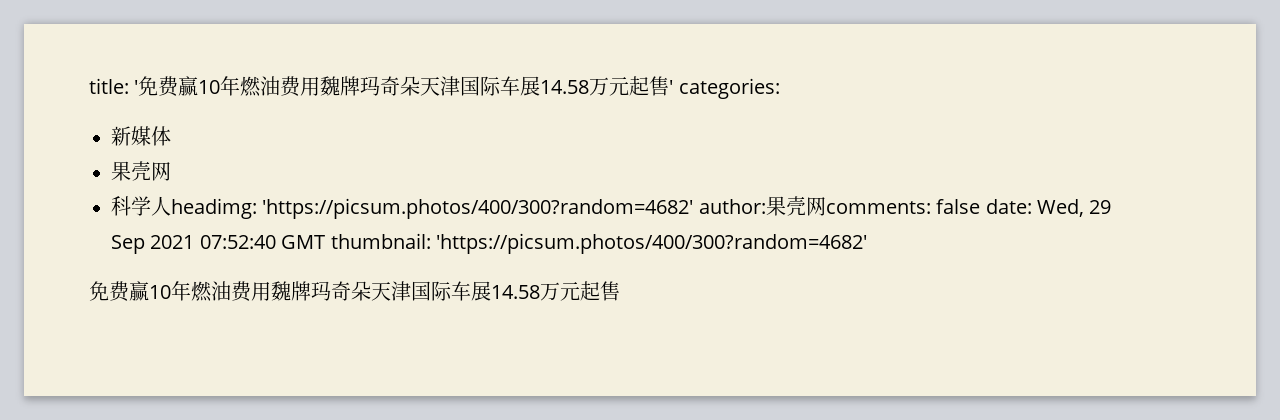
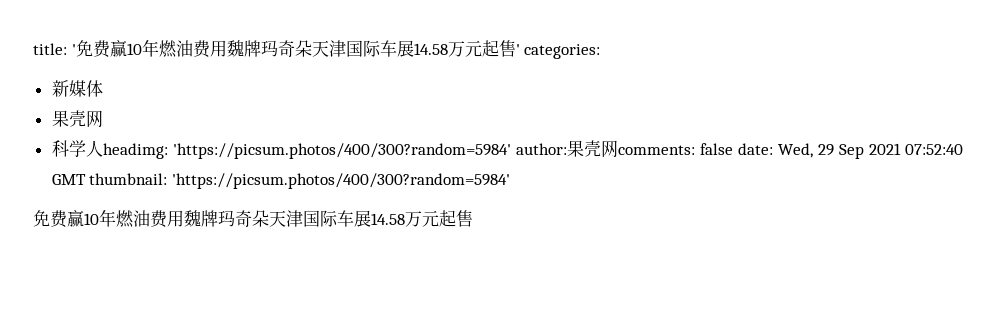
[262,198,694,219] 'https://picsum.photos/400/300?random=4682' -> [172,143,511,159] 'https://picsum.photos/400/300?random=5984'
[436,233,867,254] 'https://picsum.photos/400/300?random=4682' -> [171,173,510,189] 'https://picsum.photos/400/300?random=5984'

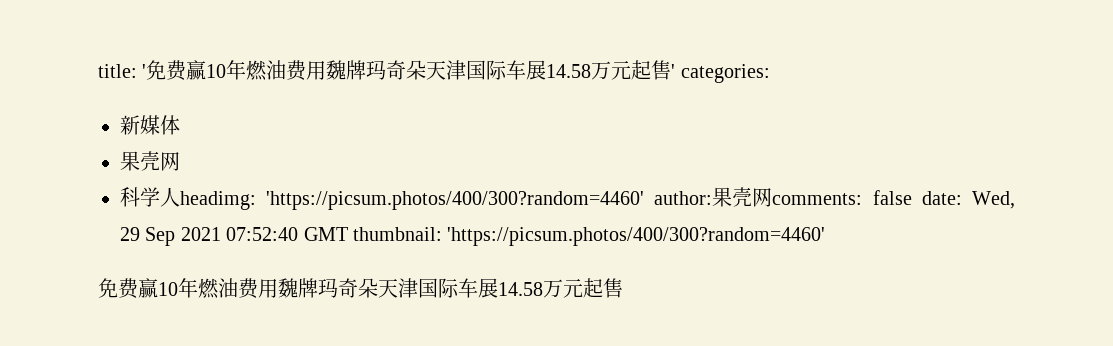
[172,143,511,159] 'https://picsum.photos/400/300?random=5984' -> [266,191,645,210] 'https://picsum.photos/400/300?random=4460'
[171,173,510,189] 'https://picsum.photos/400/300?random=5984' -> [447,227,826,246] 'https://picsum.photos/400/300?random=4460'

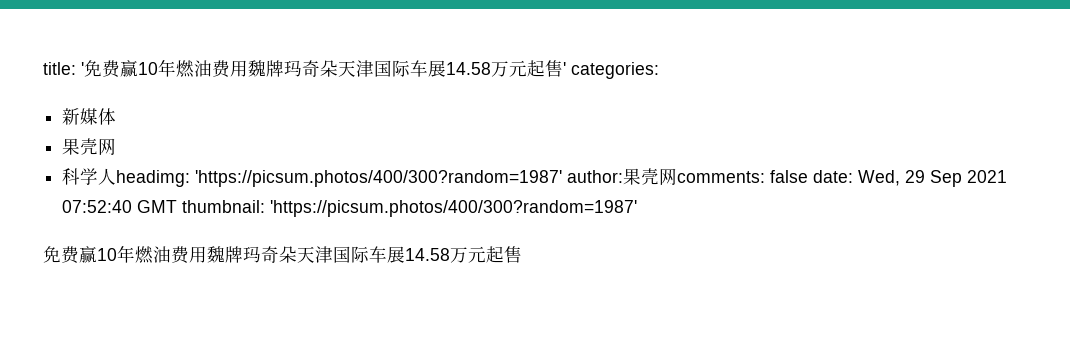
[266,191,645,210] 'https://picsum.photos/400/300?random=4460' -> [195,170,563,187] 'https://picsum.photos/400/300?random=1987'
[447,227,826,246] 'https://picsum.photos/400/300?random=4460' -> [270,200,638,217] 'https://picsum.photos/400/300?random=1987'

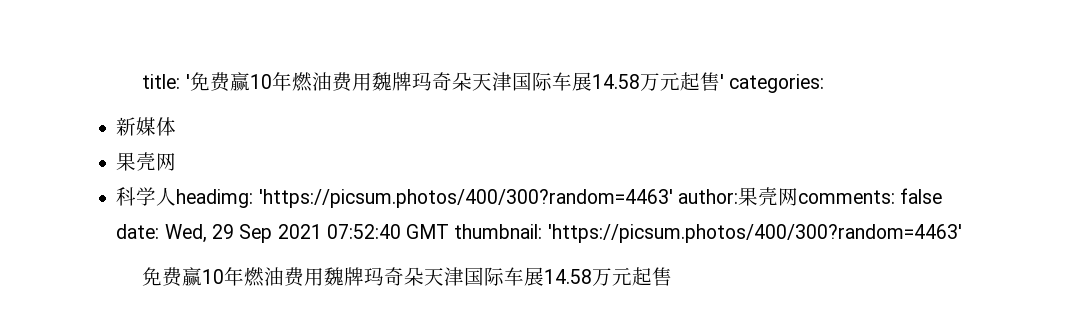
[195,170,563,187] 'https://picsum.photos/400/300?random=1987' -> [258,189,673,208] 'https://picsum.photos/400/300?random=4463'
[270,200,638,217] 'https://picsum.photos/400/300?random=1987' -> [547,224,962,243] 'https://picsum.photos/400/300?random=4463'

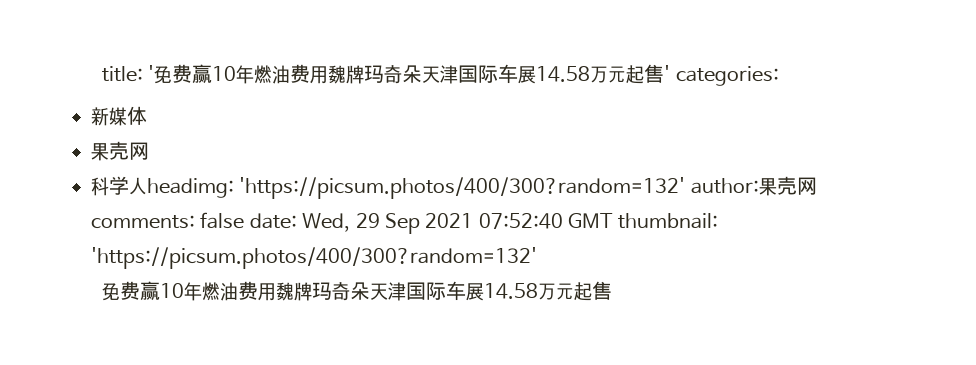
[258,189,673,208] 'https://picsum.photos/400/300?random=4463' -> [239,177,686,199] 'https://picsum.photos/400/300?random=132'
[547,224,962,243] 'https://picsum.photos/400/300?random=4463' -> [91,247,537,269] 'https://picsum.photos/400/300?random=132'

